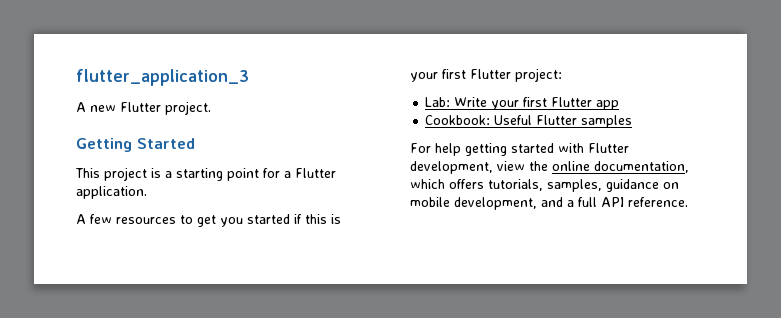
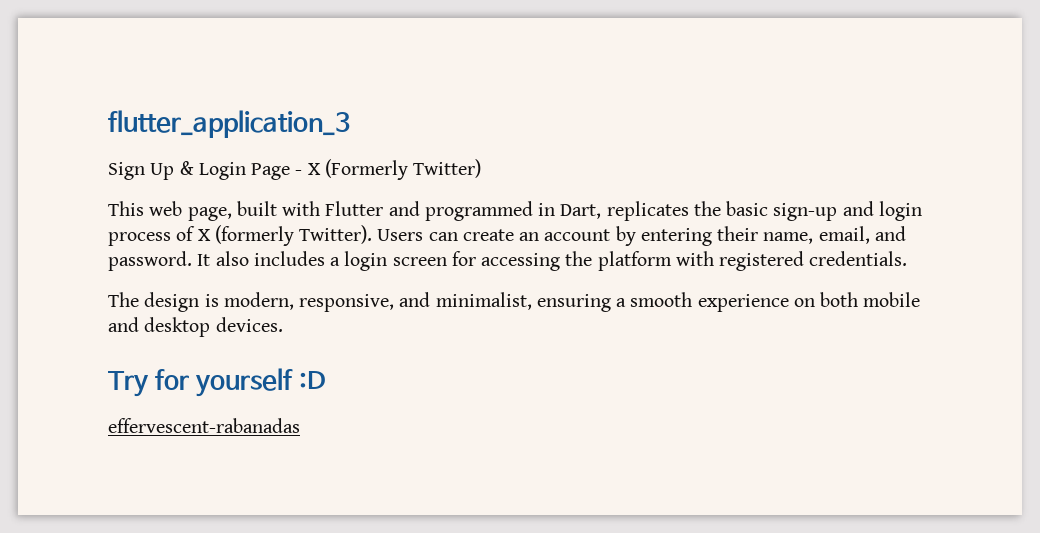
[76,101,211,115] [76,138,195,152] [75,167,336,181] [76,186,147,199] [76,214,341,227] [410,68,562,82] [425,97,620,110] [425,115,633,128] [410,143,629,156] [410,161,689,174] [410,179,679,192] [410,197,688,210] A new Flutter project. // Getting Started // This project is a starting point for a Flutter application. // A few resources to get you started if this is your first Flutter project: // Lab: Write your first Flutter app // Cookbook: Useful Flutter samples // For help getting started with Flutter development, view the online documentation, which offers tutorials, samples, guidance on mobile development, and a full API reference. -> [108,159,482,180] [108,201,922,221] [108,225,906,246] [108,251,908,271] [108,292,921,312] [108,317,283,337] [108,368,327,397] [108,418,300,433] Sign Up & Login Page - X (Formerly Twitter) // This web page, built with Flutter and programmed in Dart, replicates the basic sign-up and login process of X (formerly Twitter). Users can create an account by entering their name, email, and password. It also includes a login screen for accessing the platform with registered credentials. // The design is modern, responsive, and minimalist, ensuring a smooth experience on both mobile and desktop devices. // Try for yourself :D // effervescent-rabanadas

